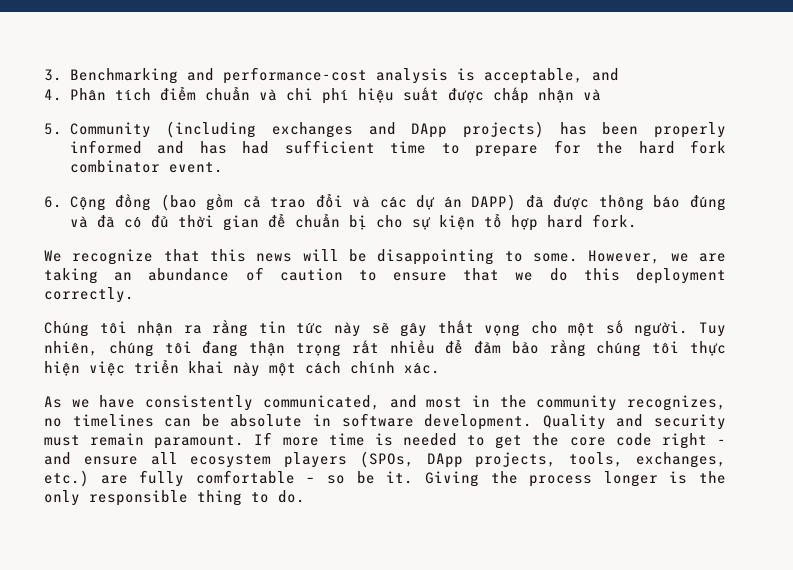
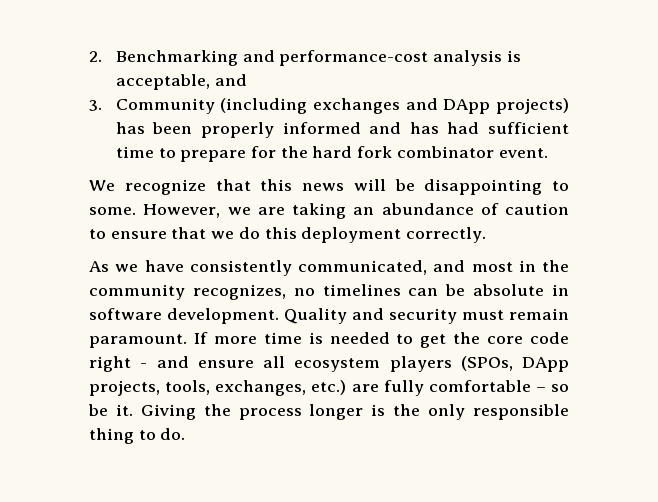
[44,69,62,81] 3. -> [89,51,102,62] 2.
[44,86,601,104] [44,123,62,135] 4. Phân tích điểm chuẩn và chi phí hiệu suất được chấp nhận và // 5. -> [89,100,102,111] 3.
[44,193,726,211] [69,213,637,231] // 6. Cộng đồng (bao gồm cả trao đổi và các dự án DAPP) đã được thông báo đúng và đã có đủ thời gian để chuẩn bị cho sự kiện tổ hợp hard fork. -> (548, 153) none
[44,320,726,337] [44,339,727,357] [44,359,440,377] // Chúng tôi nhận ra rằng tin tức này sẽ gây thất vọng cho một số người. Tuy nhiên, chúng tôi đang thận trọng rất nhiều để đảm bảo rằng chúng tôi thực hiện việc triển khai này một cách chính xác. -> (487, 235) none

